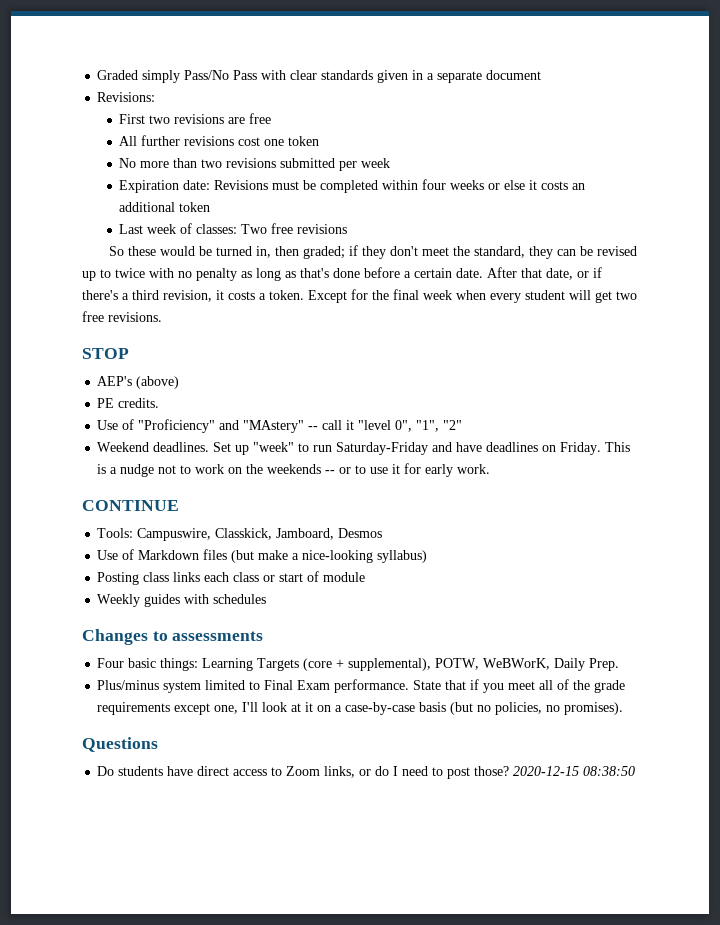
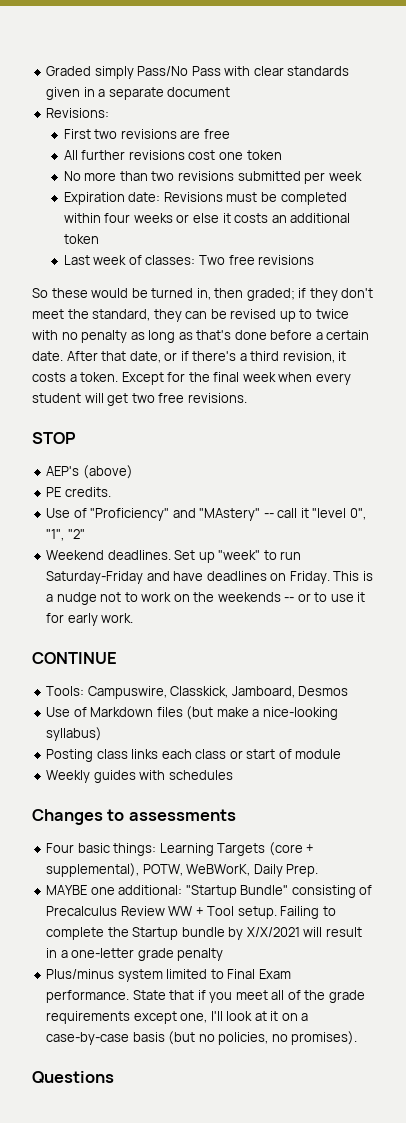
(620, 664) none -> [46,885,373,898] [46,906,336,919] [46,927,362,940] [46,948,224,961] // MAYBE one additional: "Startup Bundle" consisting of Precalculus Review WW + Tool setup. Failing to complete the Startup bundle by X/X/2021 will result in a one-letter grade penalty
[97,766,636,779] // Do students have direct access to Zoom links, or do I need to post those? 2020-12-15 08:38:50 -> (114, 1077) none

